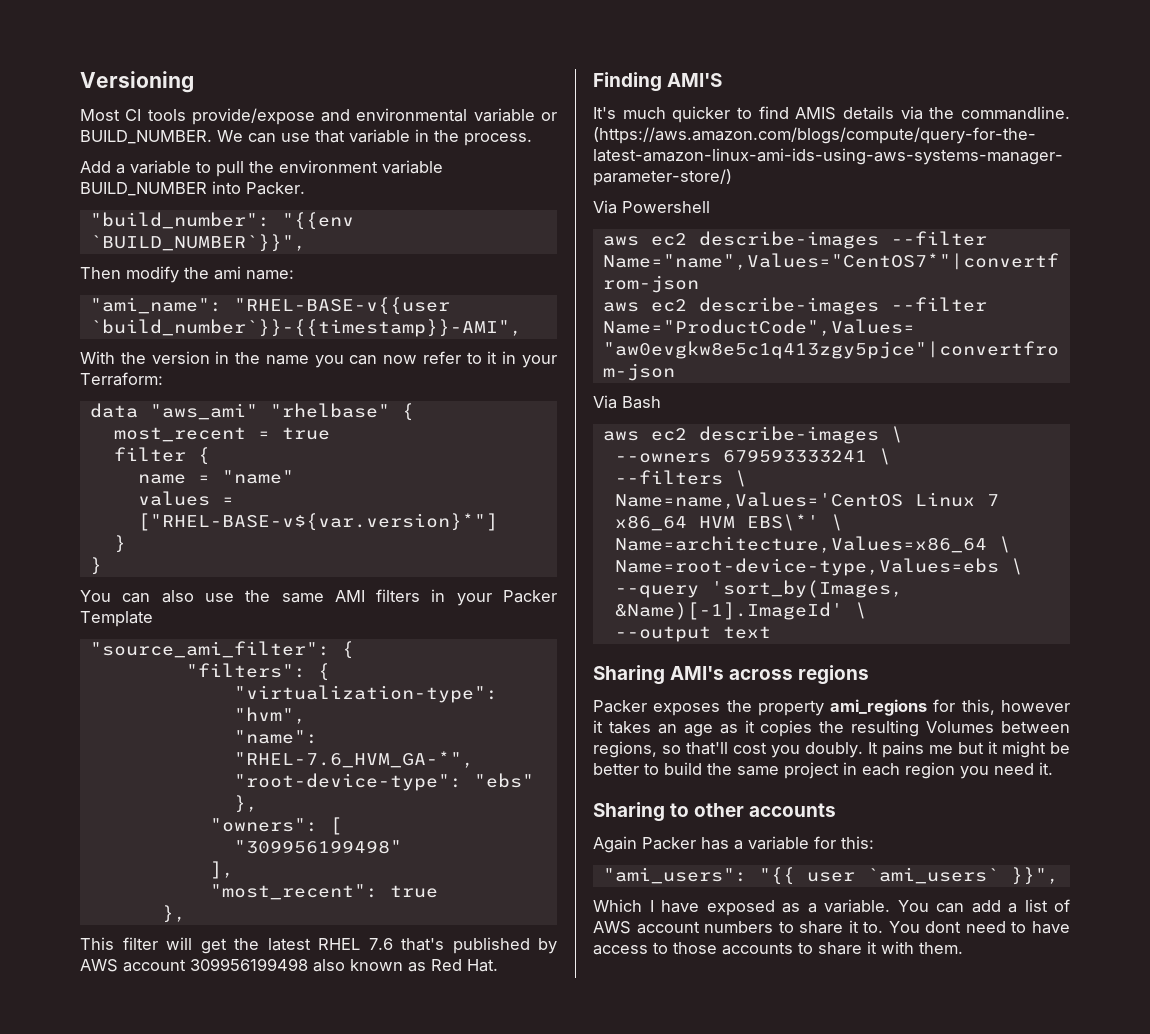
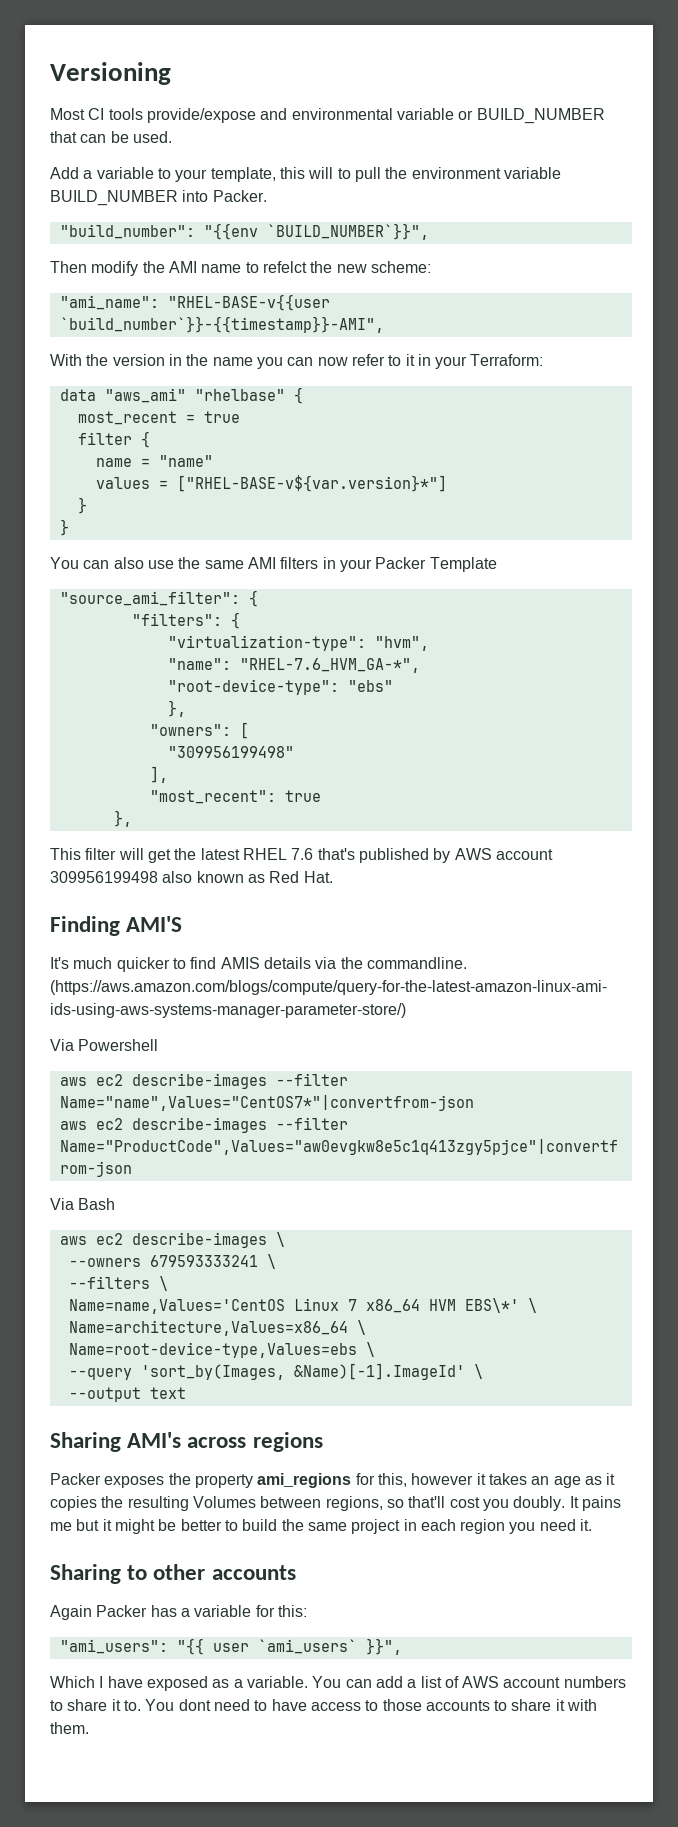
[80,129,532,146] BUILD_NUMBER. We can use that variable in the process. -> [476,108,605,124] [50,131,172,143] BUILD_NUMBER that can be used.
(211, 167) none -> [175,167,351,182] your template, this will to
[214,266,294,280] ami name: -> [168,261,431,273] AMI name to refelct the new scheme:

